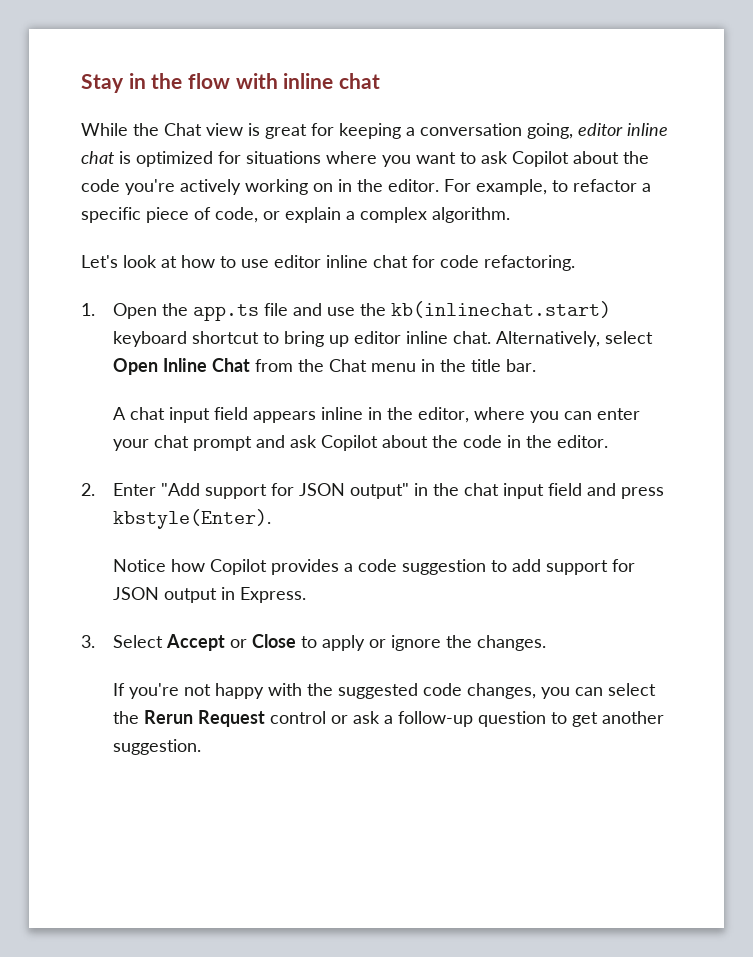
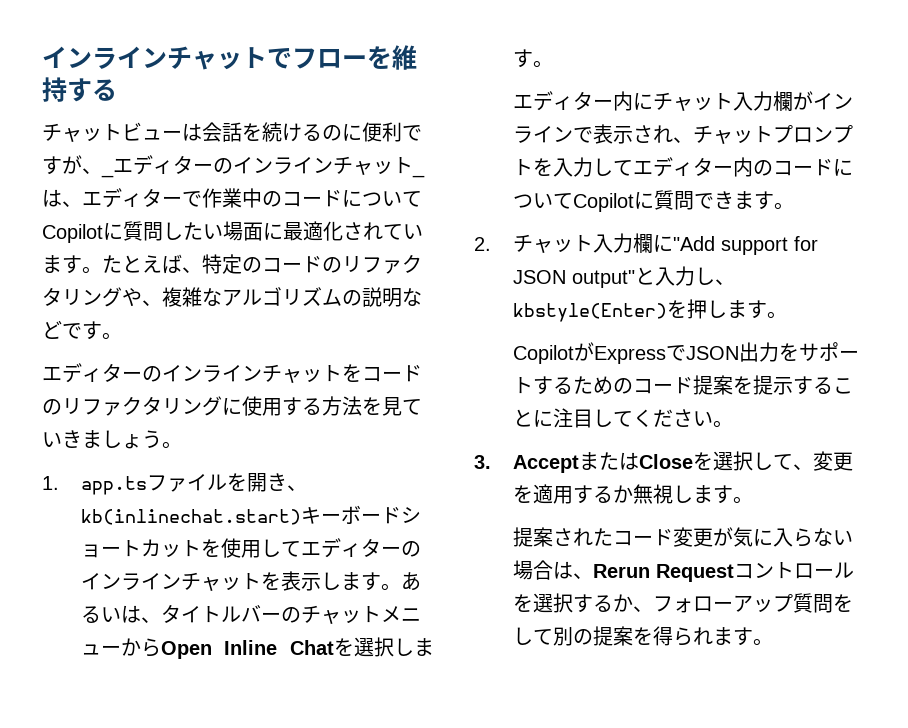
[81,73,381,93] [81,123,668,139] [81,151,649,167] [81,179,651,195] [81,207,510,223] [81,255,575,271] [81,301,611,321] [112,331,653,347] [112,358,536,375] [112,407,640,423] [112,435,608,451] [81,483,156,496] Stay in the flow with inline chat // While the Chat view is great for keeping a conversation going, editor inline chat is optimized for situations where you want to ask Copilot about the code you're actively working on in the editor. For example, to refactor a specific piece of code, or explain a complex algorithm. // Let's look at how to use editor inline chat for code refactoring. // 1. Open the app.ts file and use the kb(inlinechat.start) keyboard shortcut to bring up editor inline chat. Alternatively, select Open Inline Chat from the Chat menu in the title bar. // A chat input field appears inline in the editor, where you can enter your chat prompt and ask Copilot about the code in the editor. // 2. Enter -> [42,45,417,70] [42,77,117,102] [42,122,422,142] [42,155,114,178] [113,155,425,178] [42,188,422,208] [42,221,423,243] [42,254,422,274] [42,287,422,307] [42,320,122,340] [42,363,422,383] [42,396,422,416] [42,430,182,449] [42,473,307,495] [80,505,421,525] [80,538,421,558] [80,571,421,591] [80,604,421,624] [80,637,434,659] [512,49,553,68] [512,91,853,111] [512,124,853,144] [512,157,853,177] [512,190,794,212] [474,233,673,253] インラインチャットでフローを維持する // チャットビューは会話を続けるのに便利ですが、_エディターのインラインチャット_は、エディターで作業中のコードについてCopilotに質問したい場面に最適化されています。たとえば、特定のコードのリファクタリングや、複雑なアルゴリズムの説明などです。 // エディターのインラインチャットをコードのリファクタリングに使用する方法を見ていきましょう。 // 1. app.tsファイルを開き、kb(inlinechat.start)キーボードショートカットを使用してエディターのインラインチャットを表示します。あるいは、タイトルバーのチャットメニューからOpen Inline Chatを選択します。 // エディター内にチャット入力欄がインラインで表示され、チャットプロンプトを入力してエディター内のコードについてCopilotに質問できます。 // 2.チャット入力欄に
[413,483,664,499] [112,509,271,529] [112,559,635,575] [112,587,306,603] [81,634,546,651] [112,683,656,699] [112,710,664,727] [112,739,201,755] in the chat input field and press kbstyle(Enter). // Notice how Copilot provides a code suggestion to add support for JSON output in Express. // 3. Select Accept or Close to apply or ignore the changes. // If you're not happy with the suggested code changes, you can select the Rerun Request control or ask a follow-up question to get another suggestion. -> [634,266,735,286] [512,299,787,322] [512,342,859,364] [512,375,853,395] [512,408,733,428] [474,451,853,473] [512,484,753,504] [512,527,853,547] [512,560,854,582] [512,593,853,613] [512,626,773,646] と入力し、kbstyle(Enter)を押します。 // CopilotがExpressでJSON出力をサポートするためのコード提案を提示することに注目してください。 // 3. AcceptまたはCloseを選択して、変更を適用するか無視します。 // 提案されたコード変更が気に入らない場合は、Rerun Requestコントロールを選択するか、フォローアップ質問をして別の提案を得られます。

